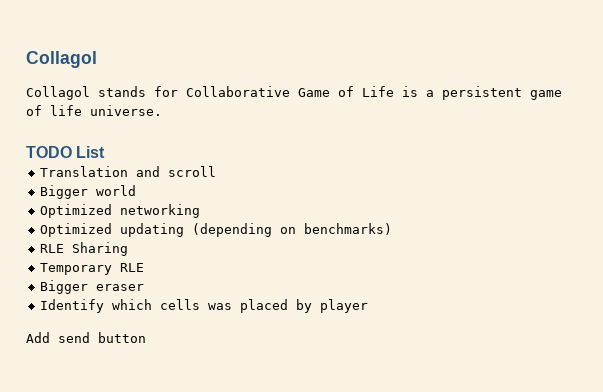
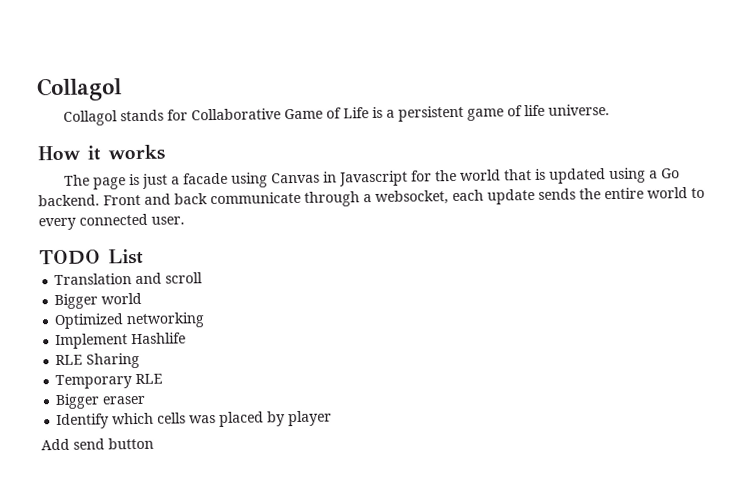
(162, 110) none -> [37,144,165,161] [64,167,681,190] [38,187,705,207] [38,213,185,231] // How it works // The page is just a facade using Canvas in Javascript for the world that is updated using a Go backend. Front and back communicate through a websocket, each update sends the entire world to every connected user.
[40,223,393,237] Optimized updating (depending on benchmarks) -> [55,332,187,350] Implement Hashlife

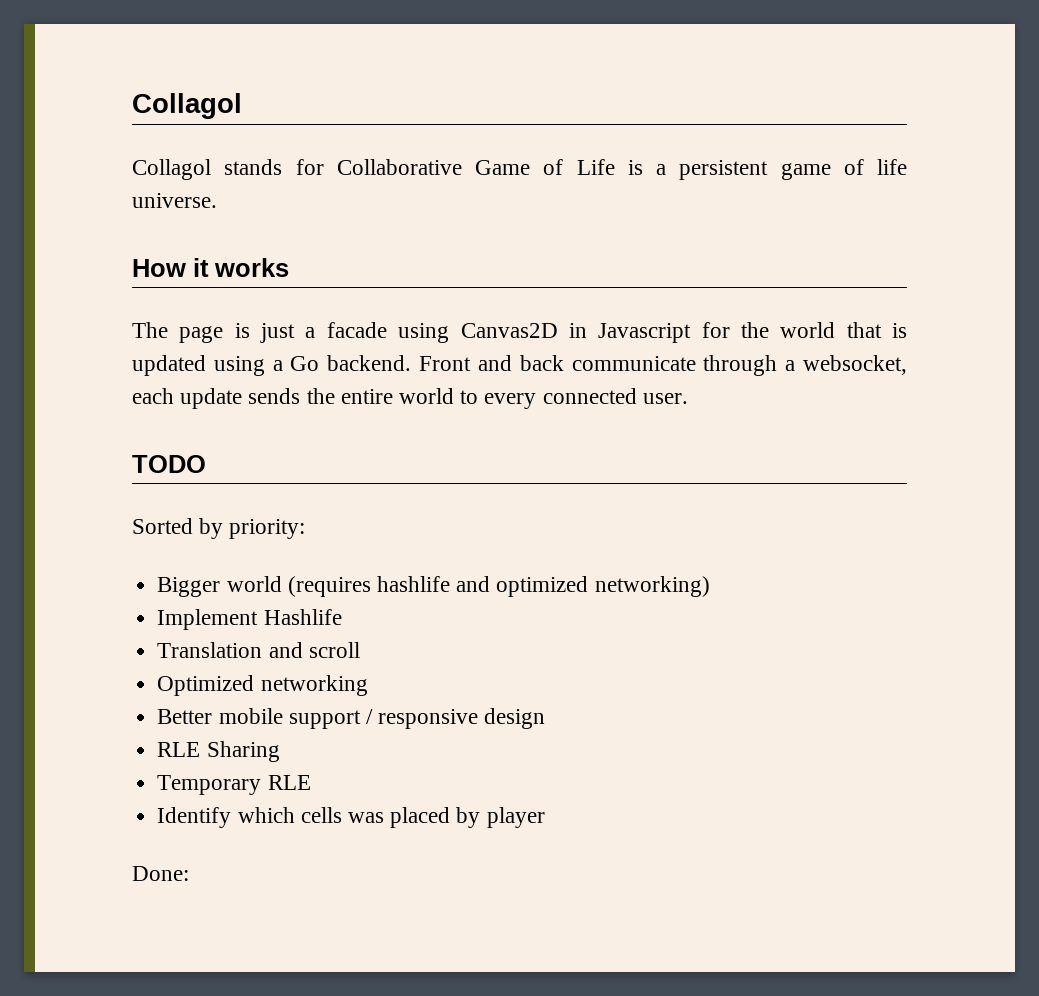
[271,172,321,184] Canvas -> [460,323,558,338] Canvas2D
[108,248,144,265] List -> [132,518,306,539] [157,576,710,597] [157,609,342,630] // Sorted by priority: // Bigger world (requires hashlife and optimized networking) // Implement Hashlife
[54,292,143,310] // Bigger world -> (360, 650) none
[55,332,187,350] Implement Hashlife -> [157,708,546,729] Better mobile support / responsive design
[55,393,147,410] // Bigger eraser -> (311, 782) none
[41,437,154,451] Add send button -> [132,866,189,881] Done:

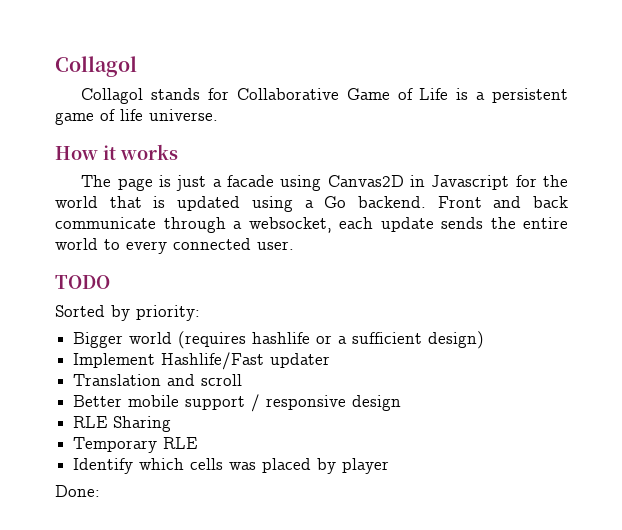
[456,576,710,597] and optimized networking) -> [316,331,485,349] or a sufficient design)
[263,609,342,625] Hashlife -> [161,352,331,370] Hashlife/Fast updater
[157,675,368,696] // Optimized networking -> (243, 380) none

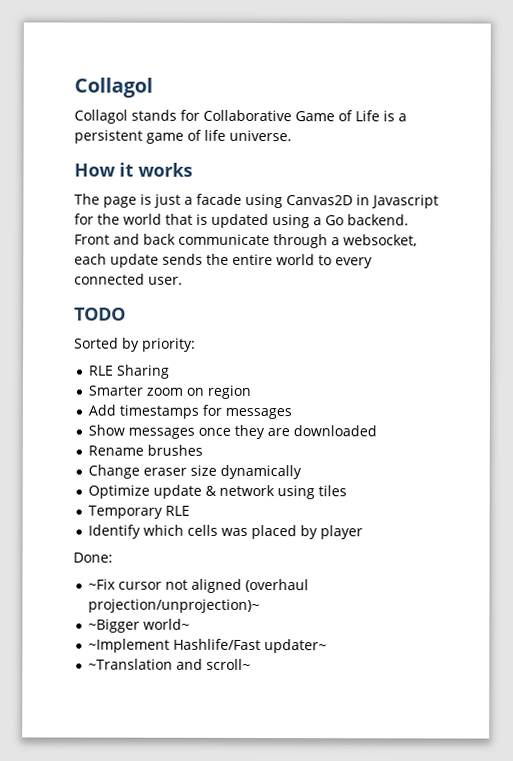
[73,331,485,349] [73,352,331,370] [73,374,243,386] [73,394,402,412] [73,416,172,432] Bigger world (requires hashlife or a sufficient design) // Implement Hashlife/Fast updater // Translation and scroll // Better mobile support / responsive design // RLE Sharing -> [89,364,171,379] [88,384,252,399] [88,404,293,420] [88,424,378,440] [88,444,204,456] [88,464,303,480] [88,484,348,500] RLE Sharing // Smarter zoom on region // Add timestamps for messages // Show messages once they are downloaded // Rename brushes // Change eraser size dynamically // Optimize update & network using tiles
(100, 491) none -> [88,578,310,593] [88,598,261,614] [88,618,191,633] [88,638,328,654] [88,658,252,670] // ~Fix cursor not aligned (overhaul projection/unprojection)~ // ~Bigger world~ // ~Implement Hashlife/Fast updater~ // ~Translation and scroll~

